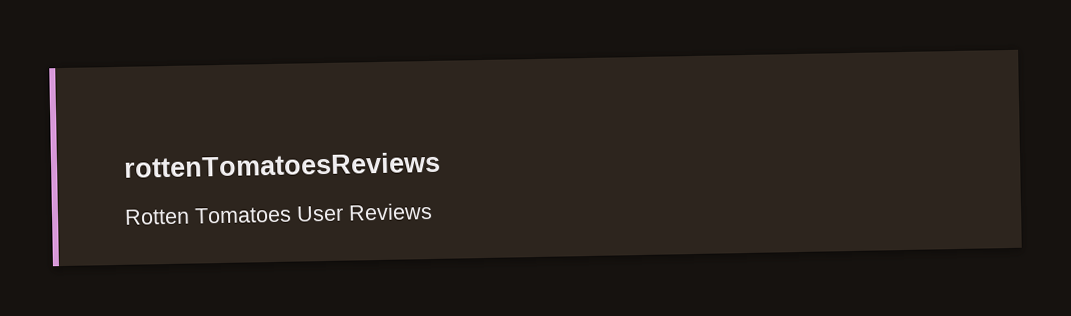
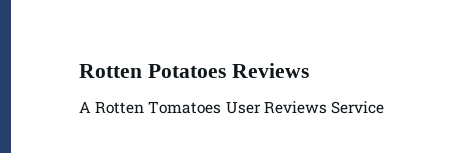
[123,151,441,178] rottenTomatoesReviews // -> [79,63,309,78] [79,101,91,113] Rotten Potatoes Reviews // A
(433, 211) none -> [330,101,384,114] Service

